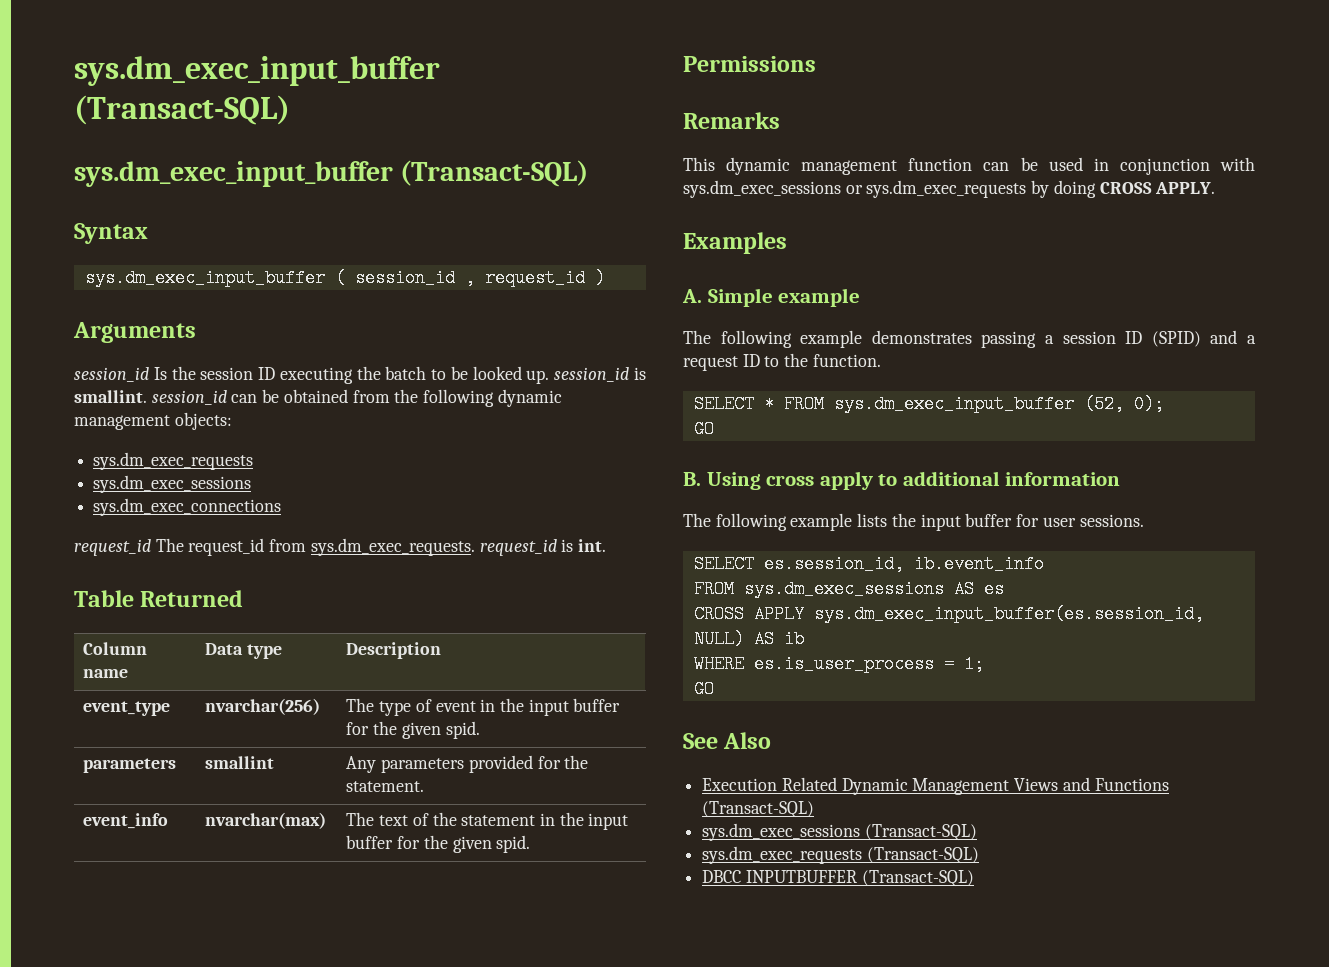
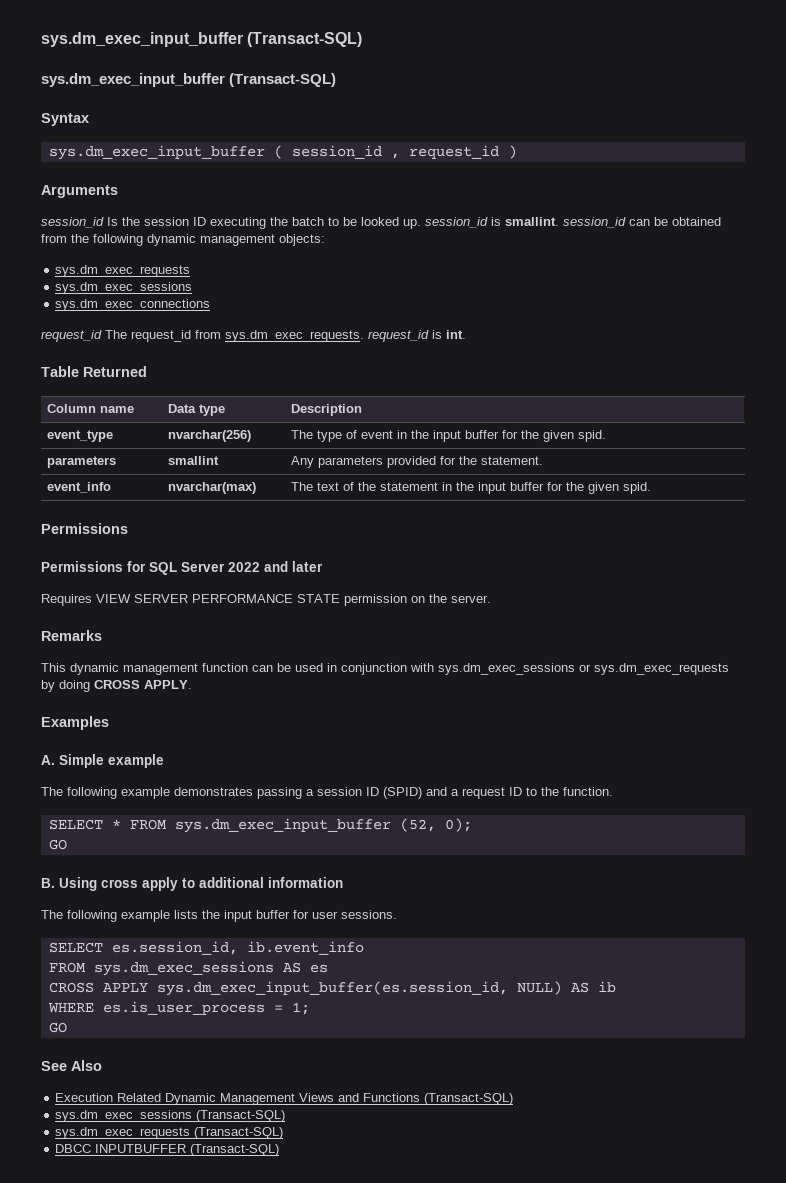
(816, 64) none -> [41,561,323,575] [41,594,491,606] // Permissions for SQL Server 2022 and later // Requires VIEW SERVER PERFORMANCE STATE permission on the server.

